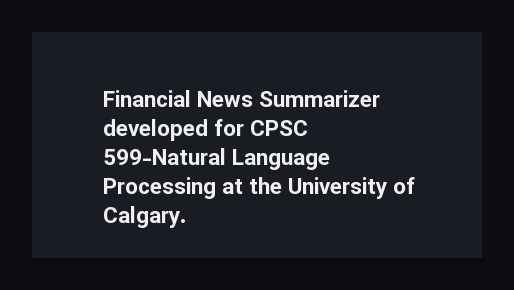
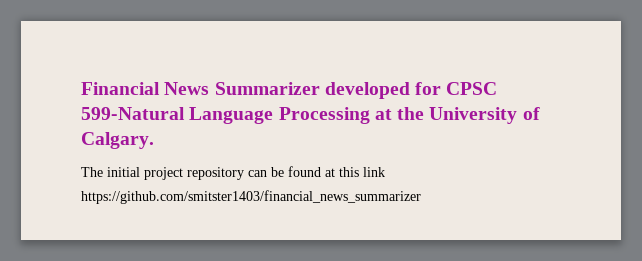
(186, 217) none -> [81,166,385,180] [81,190,421,204] // The initial project repository can be found at this link https://github.com/smitster1403/financial_news_summarizer

